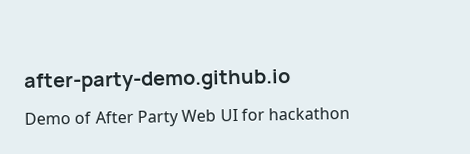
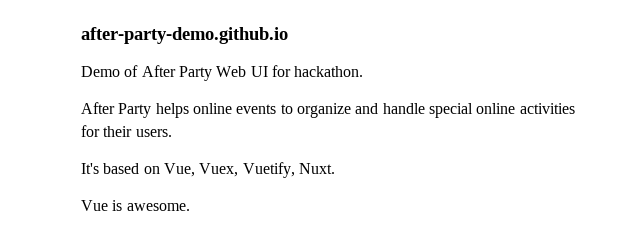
[268,106,351,121] hackathon -> [294,66,364,77] [81,102,575,118] [81,125,172,137] [81,162,335,178] [81,200,190,211] hackathon. // After Party helps online events to organize and handle special online activities for their users. // It's based on Vue, Vuex, Vuetify, Nuxt. // Vue is awesome.

